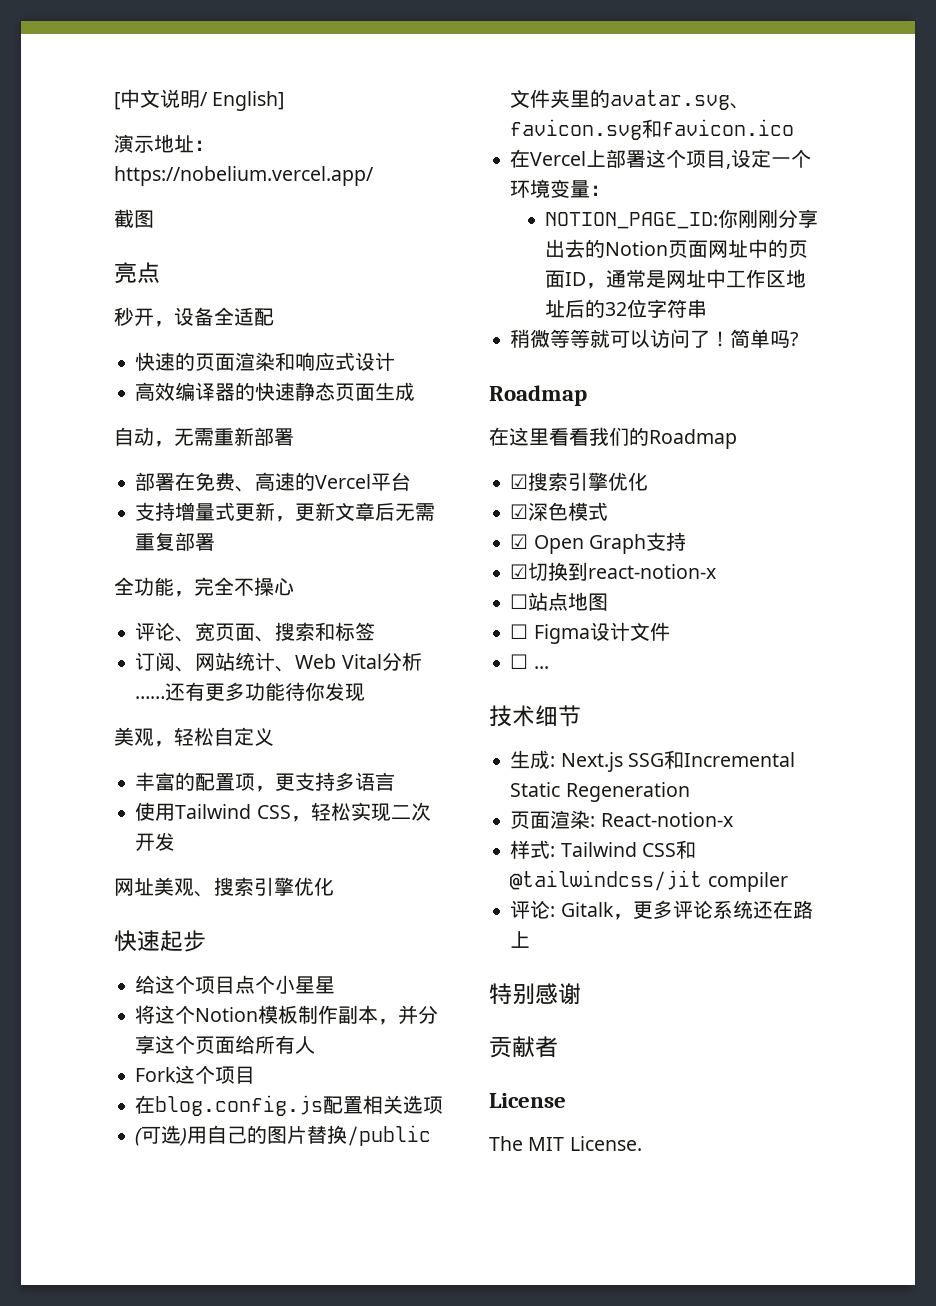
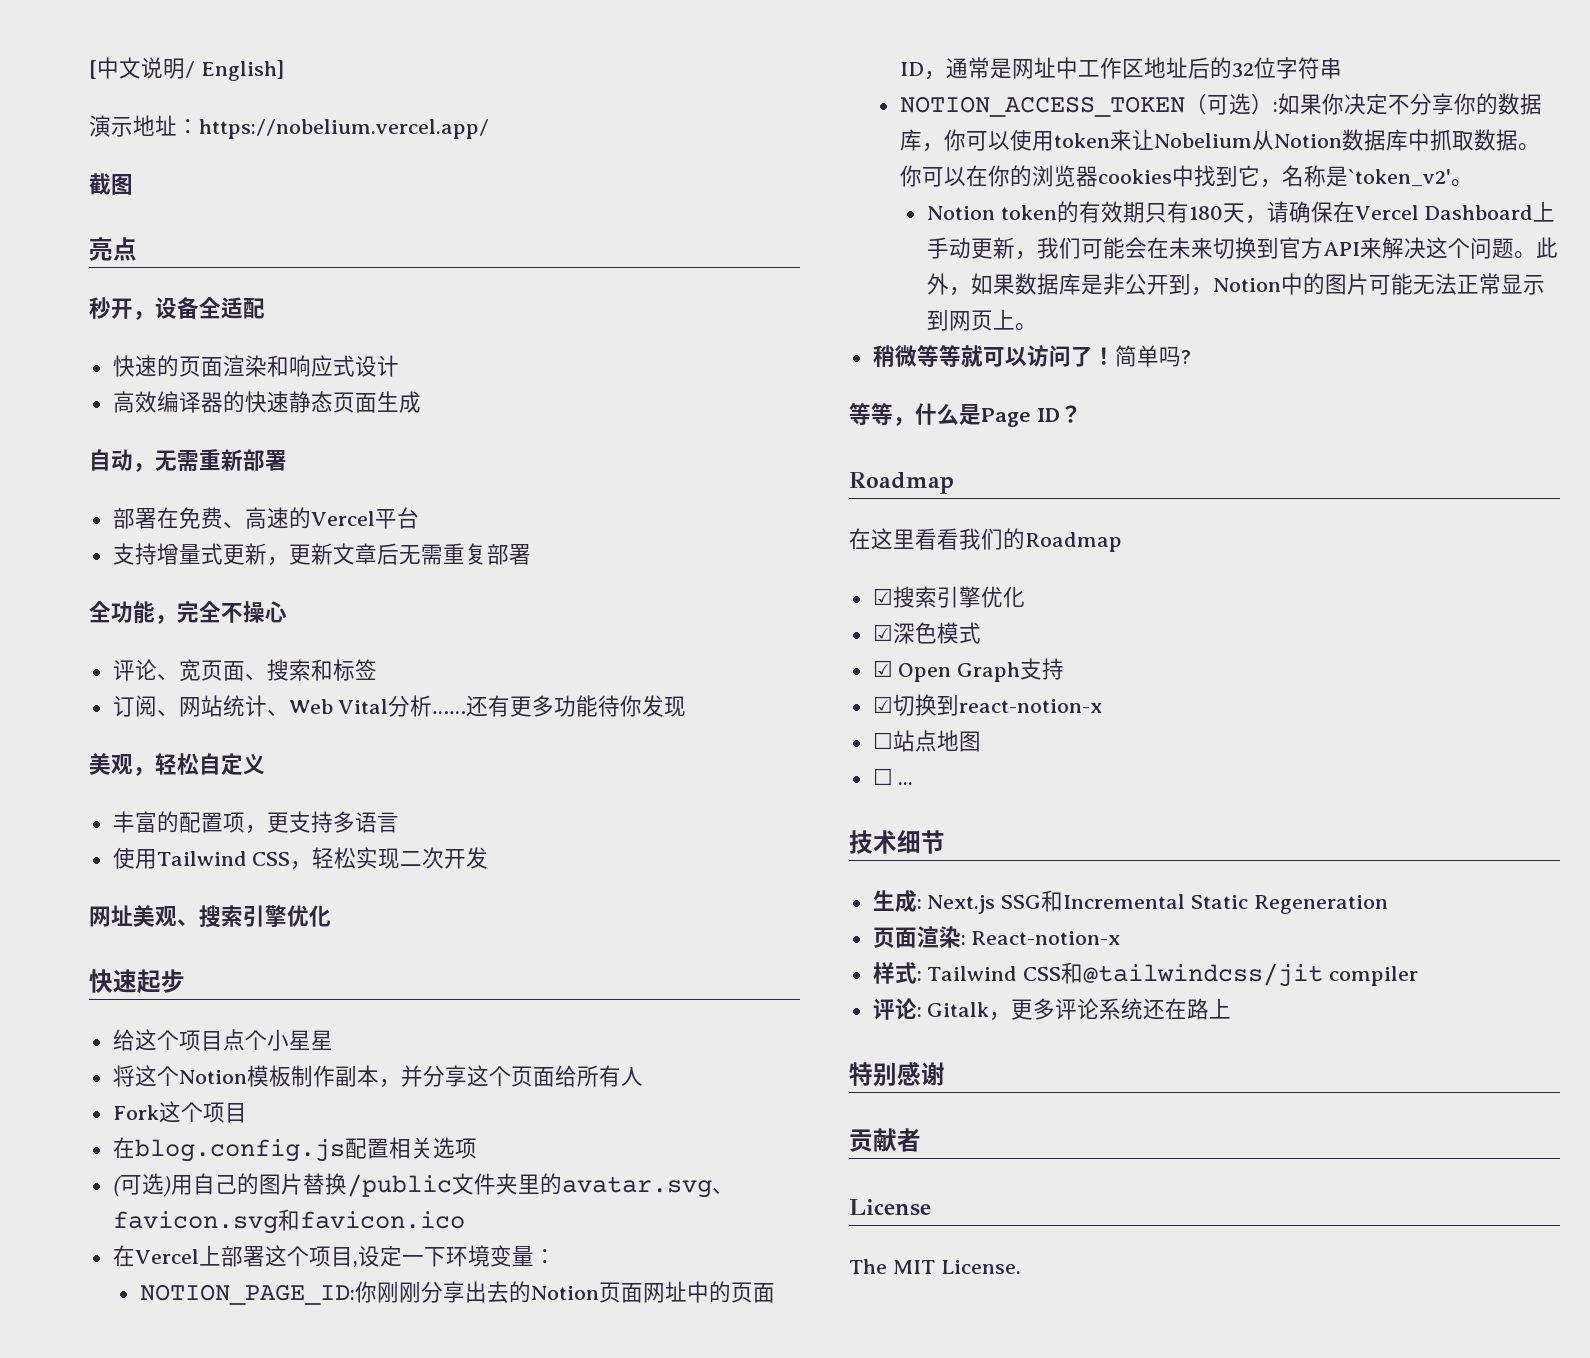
[791,149,812,168] 个 -> [423,1247,446,1267] 下
(708, 308) none -> [899,93,1542,117] [899,129,1540,152] [899,165,1473,188] [926,201,1556,224] [926,237,1558,260] [926,273,1545,296] [926,309,1037,331] // NOTION_ACCESS_TOKEN（可选）:如果你决定不分享你的数据库，你可以使用token来让Nobelium从Notion数据库中抓取数据。你可以在你的浏览器cookies中找到它，名称是`token_v2'。 // Notion token的有效期只有180天，请确保在Vercel Dashboard上手动更新，我们可能会在未来切换到官方API来解决这个问题。此外，如果数据库是非公开到，Notion中的图片可能无法正常显示到网页上。
(799, 339) none -> [849,403,1082,427] // 等等，什么是Page ID？
[510,622,670,644] // ☐ Figma设计文件 -> (981, 741) none

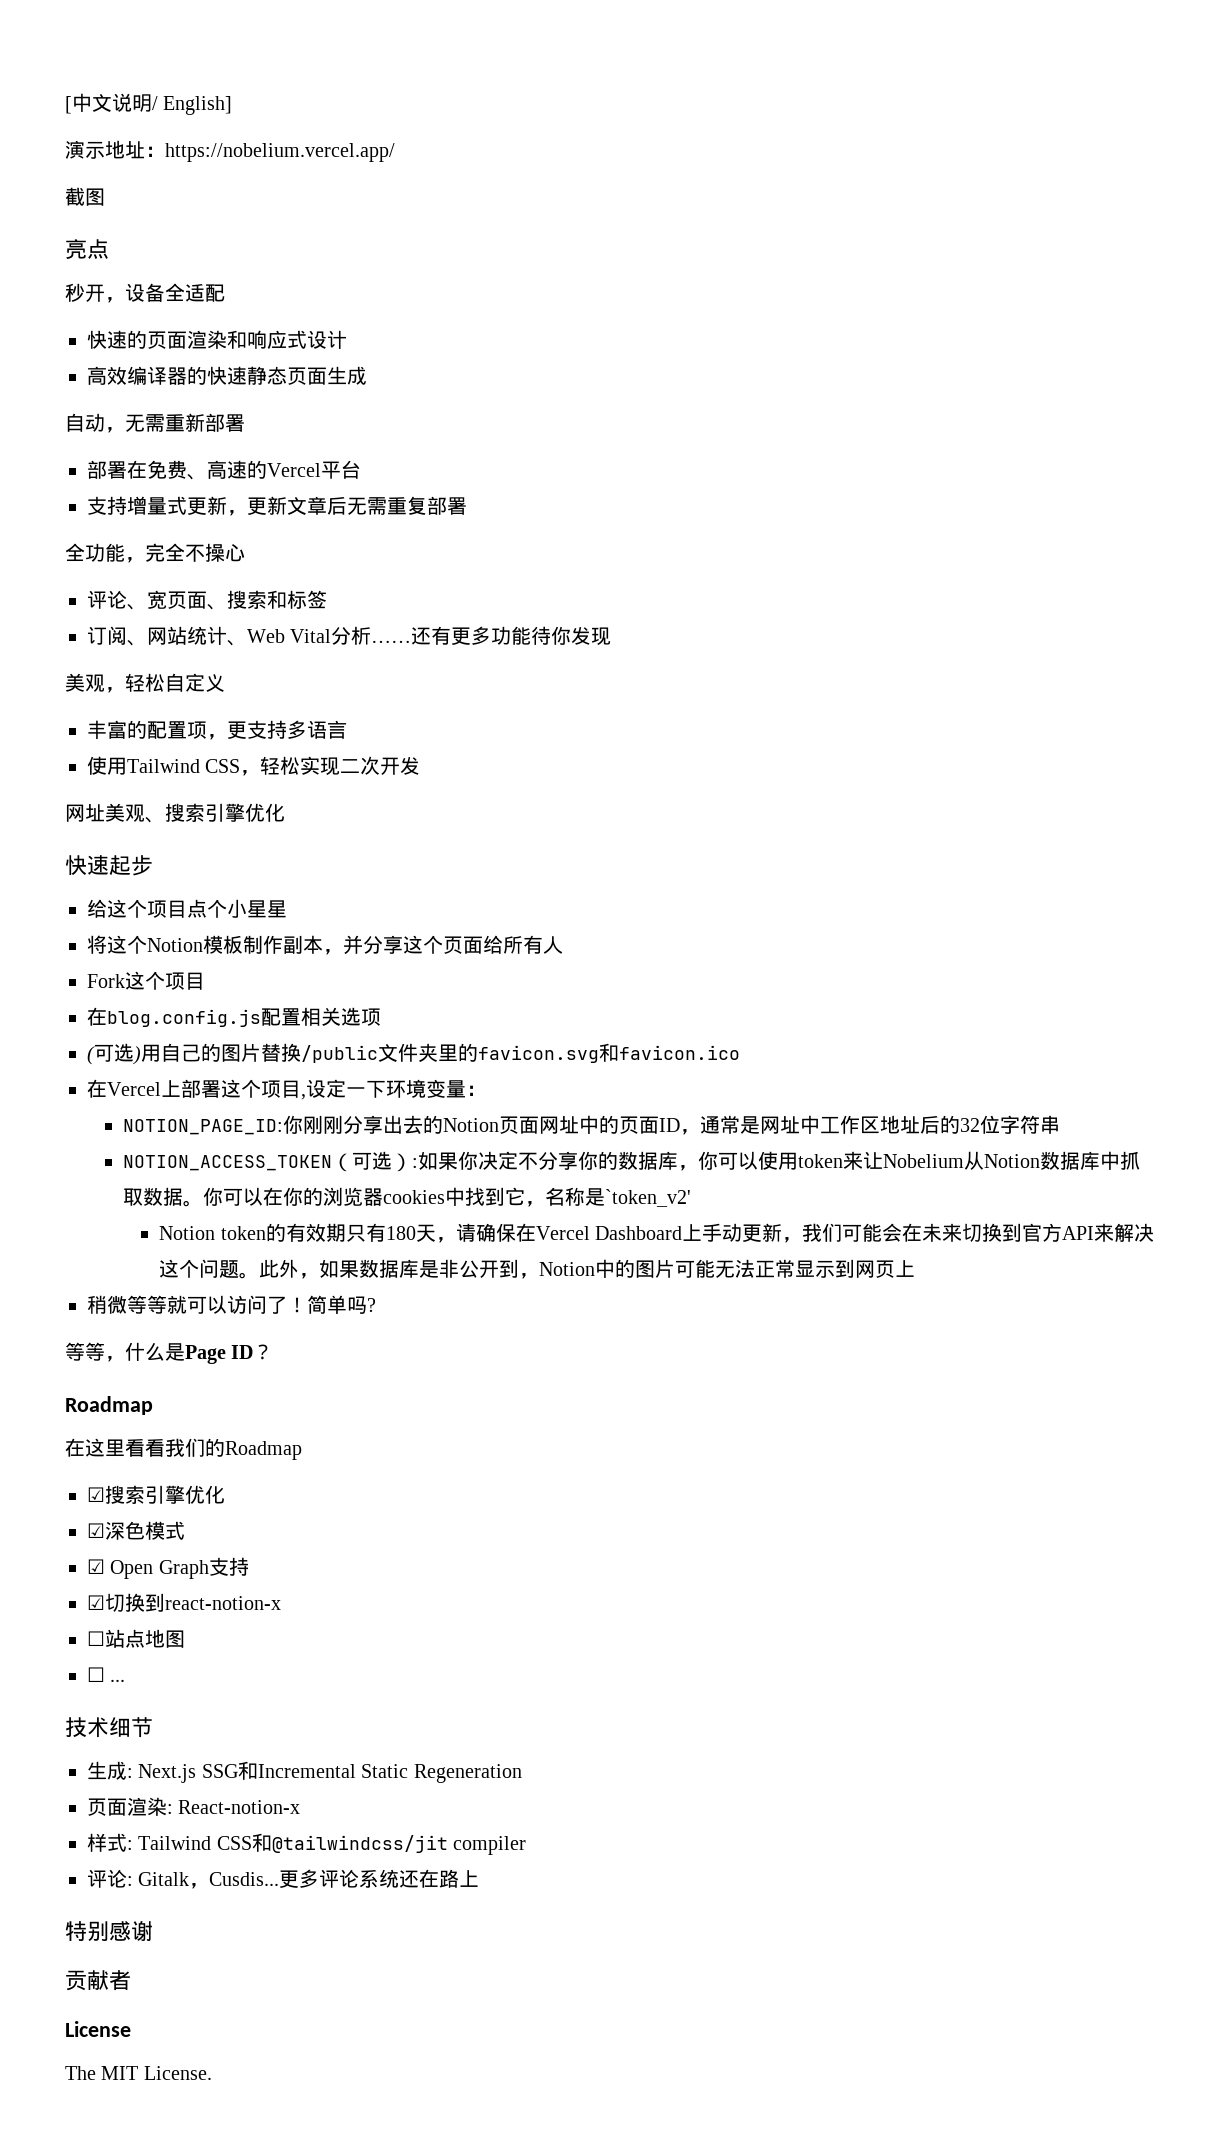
[561,1176,734,1198] avatar.svg、 -> (478, 1052) none
[1450,179,1473,187] 。 -> (692, 1198) none
[1014,323,1037,331] 。 -> (916, 1268) none
(1012, 1016) none -> [209,1872,280,1886] Cusdis...

